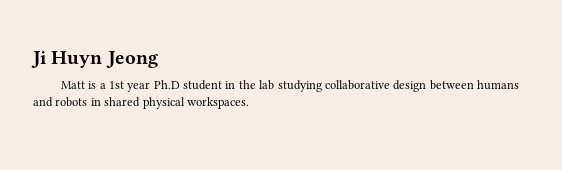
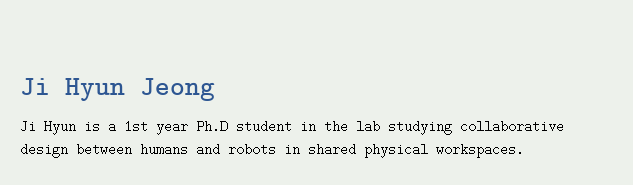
[31,51,103,68] Ji Huyn -> [20,78,125,101] Ji Hyun
[60,81,85,89] Matt -> [20,120,76,135] Ji Hyun

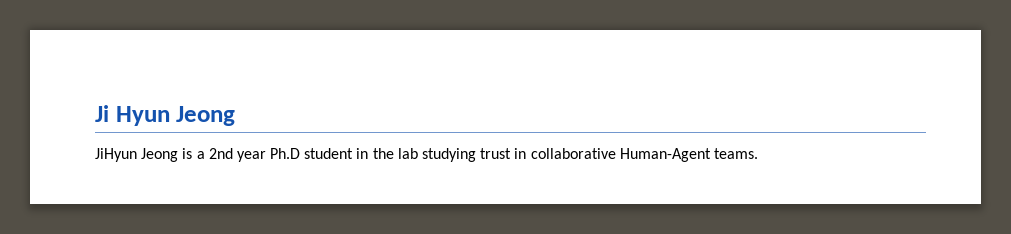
[20,120,76,135] Ji Hyun -> [95,148,179,162] JiHyun Jeong
[124,120,148,133] 1st -> [208,148,233,159] 2nd
[460,120,564,133] [20,143,524,158] collaborative design between humans and robots in shared physical workspaces. -> [480,148,758,162] trust in collaborative Human-Agent teams.

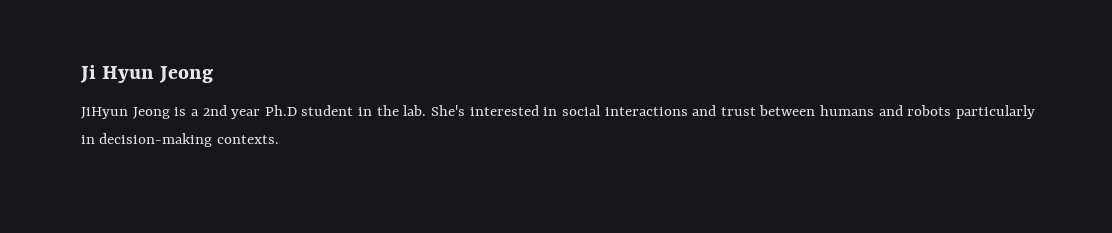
[397,148,758,162] lab studying trust in collaborative Human-Agent teams. -> [403,105,1035,119] [81,133,279,147] lab. She's interested in social interactions and trust between humans and robots particularly in decision-making contexts.

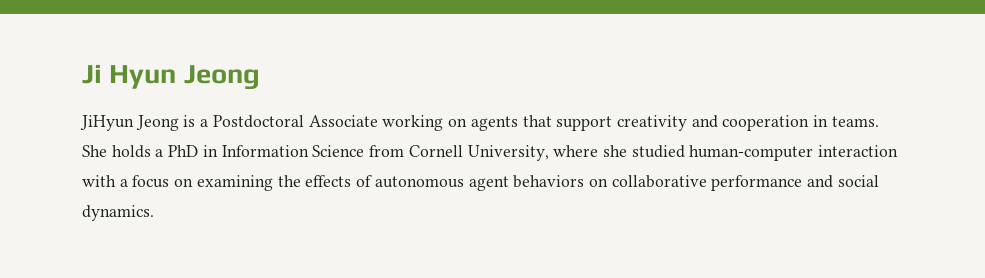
[202,105,1035,119] [81,133,279,147] 2nd year Ph.D student in the lab. She's interested in social interactions and trust between humans and robots particularly in decision-making contexts. -> [212,115,879,131] [82,145,899,161] [82,175,879,191] [82,205,154,221] Postdoctoral Associate working on agents that support creativity and cooperation in teams. She holds a PhD in Information Science from Cornell University, where she studied human-computer interaction with a focus on examining the effects of autonomous agent behaviors on collaborative performance and social dynamics.

